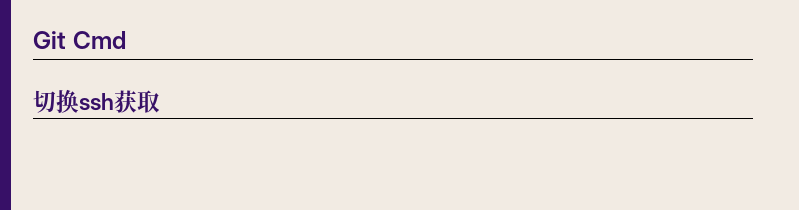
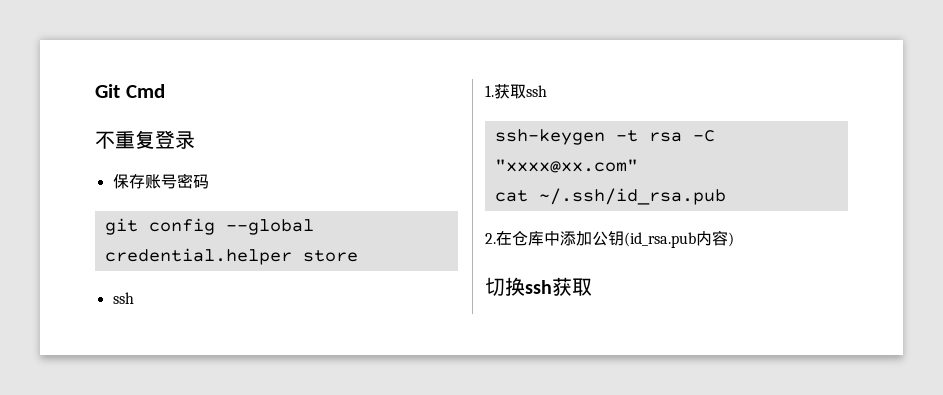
(126, 40) none -> [95,130,195,149] [112,173,209,189] [104,218,314,235] [104,248,358,265] [112,292,134,304] [485,84,547,99] [494,129,715,145] [494,159,638,173] [494,188,726,205] [485,230,734,248] // 不重复登录 // 保存账号密码 // git config --global credential.helper store // ssh // 1.获取ssh // ssh-keygen -t rsa -C "xxxx@xx.com" // cat ~/.ssh/id_rsa.pub // 2.在仓库中添加公钥(id_rsa.pub内容)

